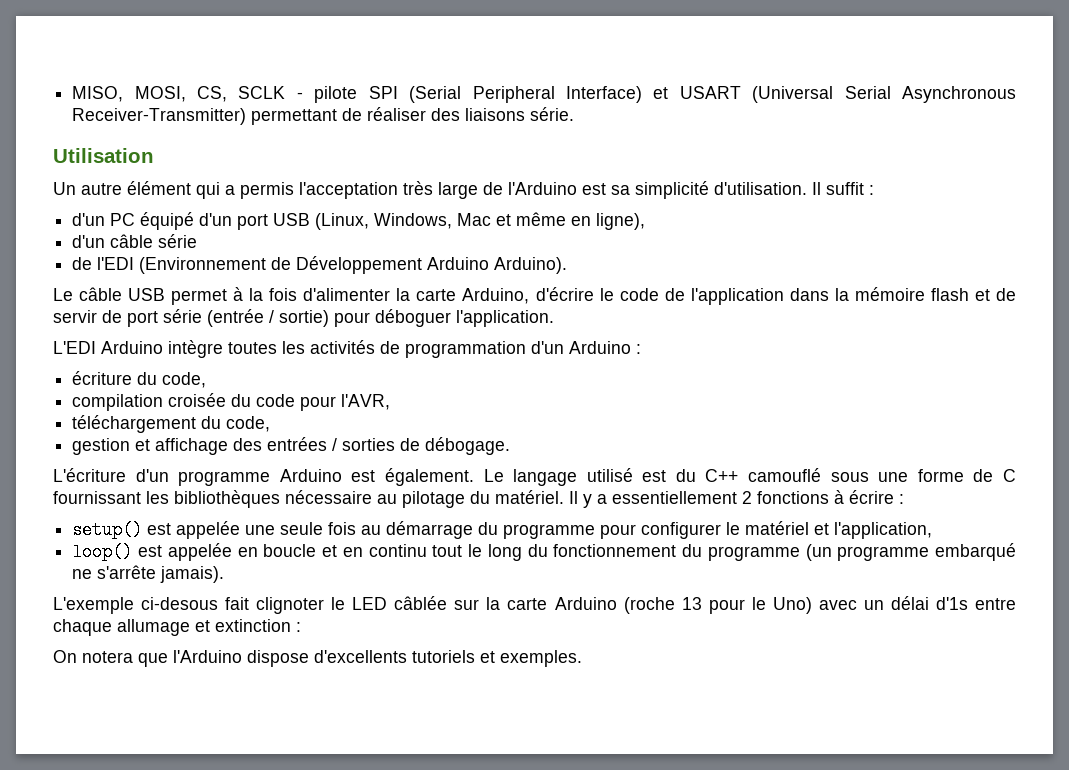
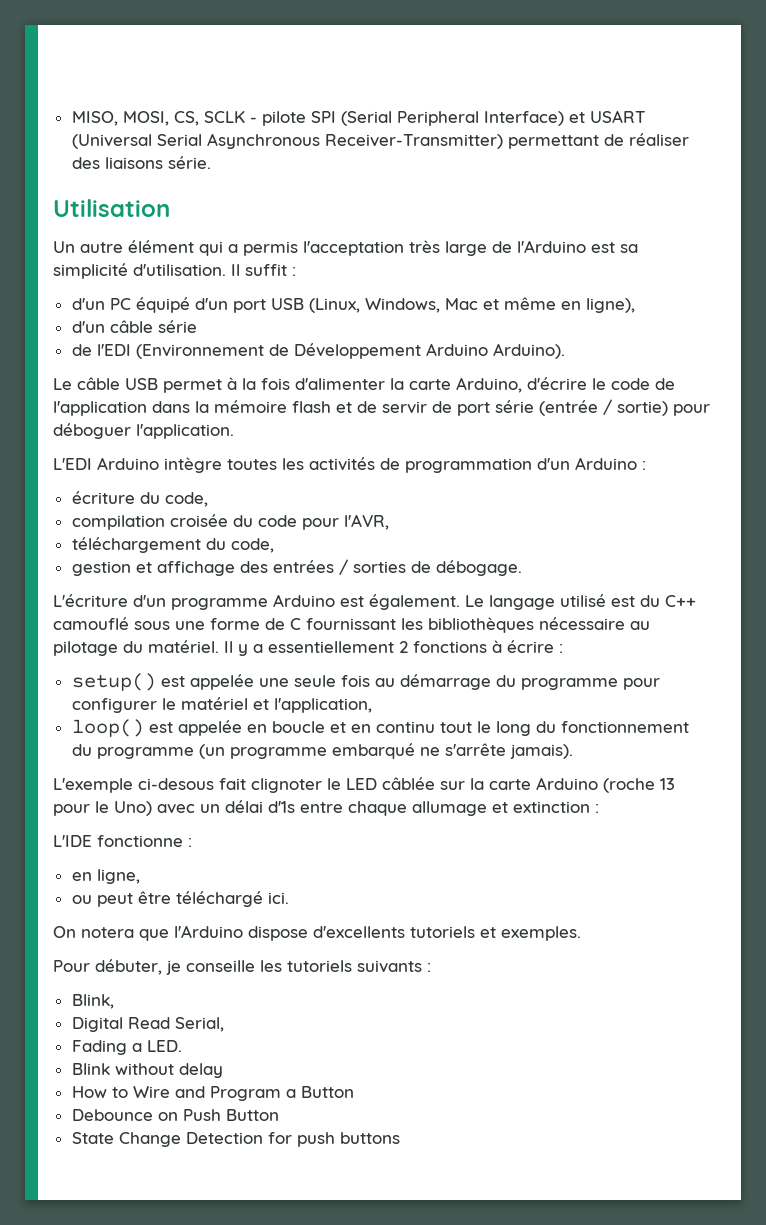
(301, 627) none -> [53,835,192,847] [71,869,140,884] [71,891,289,907] // L'IDE fonctionne : // en ligne, // ou peut être téléchargé ici.
(582, 658) none -> [53,959,431,975] [71,994,114,1009] [71,1017,224,1032] [71,1040,182,1055] [71,1063,223,1078] [71,1086,354,1101] [71,1109,279,1121] [71,1132,400,1147] // Pour débuter, je conseille les tutoriels suivants : // Blink, // Digital Read Serial, // Fading a LED. // Blink without delay // How to Wire and Program a Button // Debounce on Push Button // State Change Detection for push buttons

